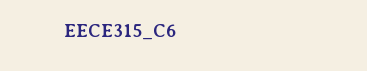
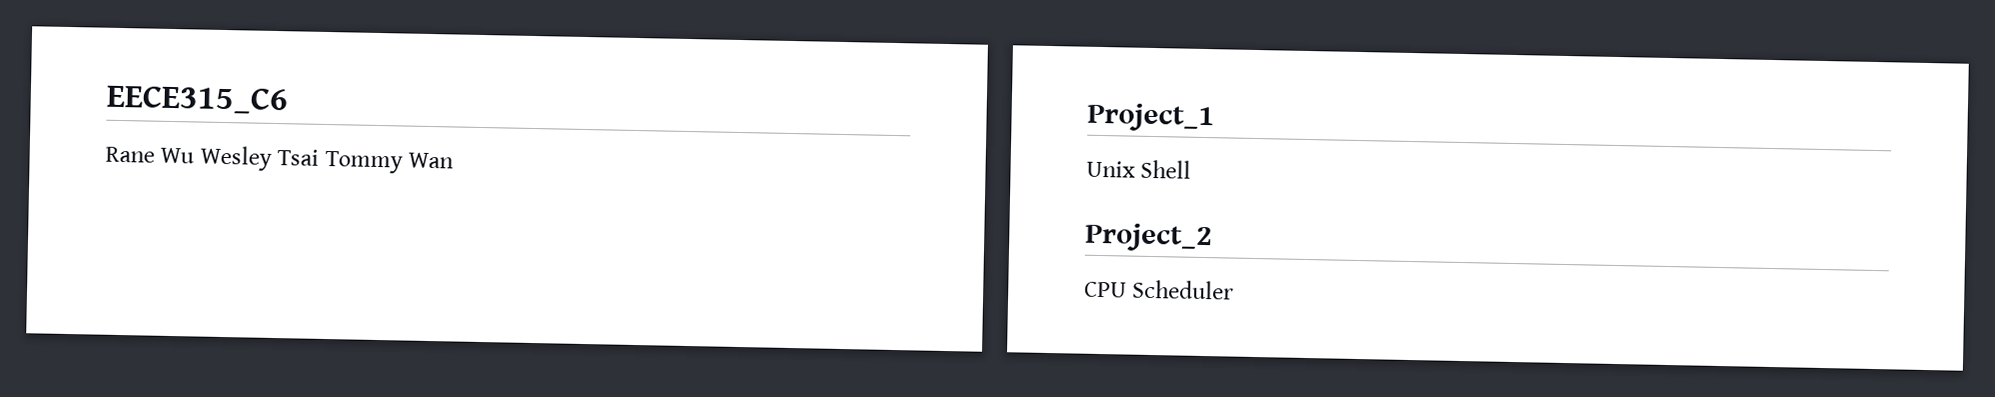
(176, 32) none -> [105,145,455,174] [1087,102,1215,133] [1086,159,1192,179] [1085,222,1213,253] [1084,279,1235,300] // Rane Wu Wesley Tsai Tommy Wan // Project_1 // Unix Shell // Project_2 // CPU Scheduler

